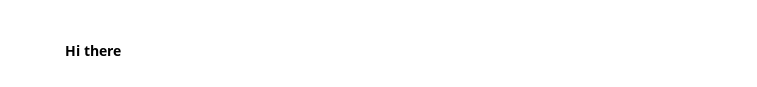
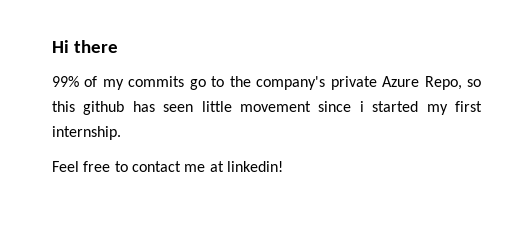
(121, 50) none -> [52,76,481,90] [52,101,482,115] [52,126,121,140] [52,161,283,172] // 99% of my commits go to the company's private Azure Repo, so this github has seen little movement since i started my first internship. // Feel free to contact me at linkedin!

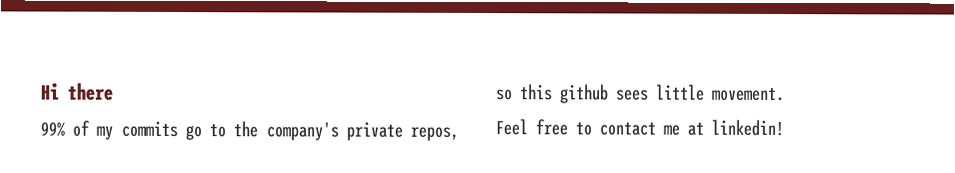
[382,76,462,90] Azure Repo, -> [410,126,459,141] repos,
[132,101,482,115] [52,126,121,140] has seen little movement since i started my first internship. -> [615,84,784,102] sees little movement.

